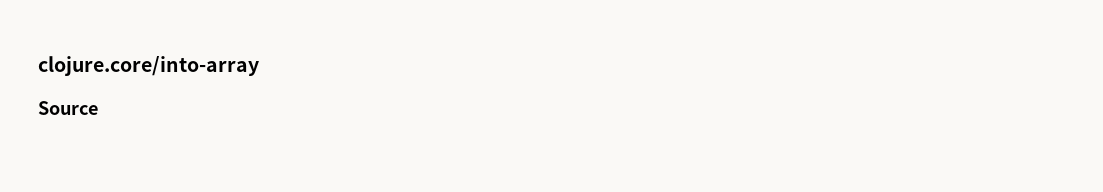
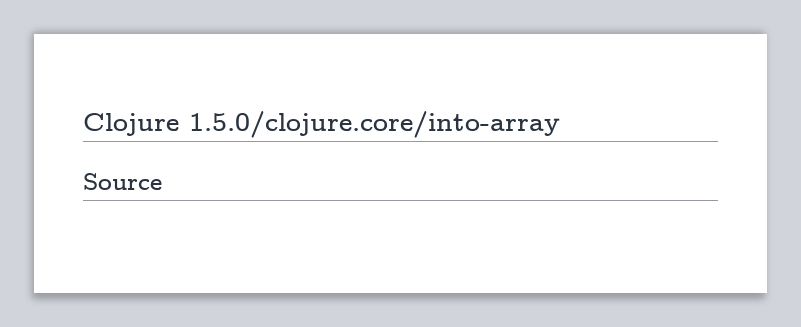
[38,56,259,76] clojure.core/into-array -> [83,111,560,138] Clojure 1.5.0/clojure.core/into-array

